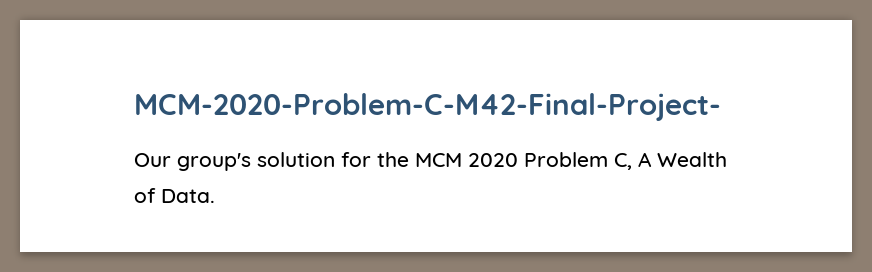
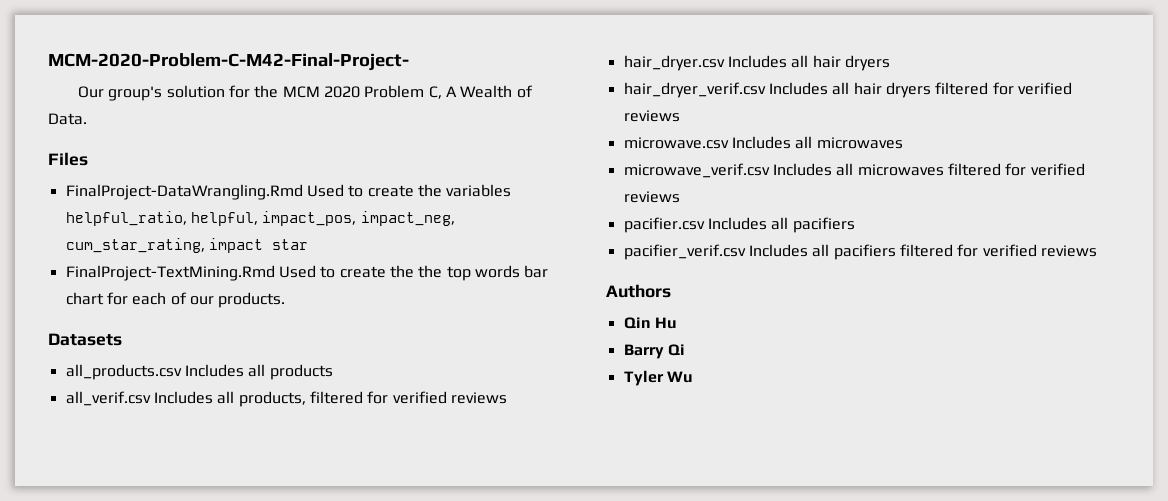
(215, 196) none -> [48,152,88,166] [65,184,512,200] [65,211,455,226] [65,238,308,253] [65,265,549,281] [65,292,286,308] [48,333,122,346] [65,364,333,380] [65,391,507,407] [623,55,890,71] [623,82,1072,98] [623,110,680,122] [623,136,903,149] [623,163,1085,178] [623,191,680,203] [623,217,855,233] [623,244,1097,260] [606,284,671,298] [623,317,677,329] [623,344,685,359] [623,370,693,386] // Files // FinalProject-DataWrangling.Rmd Used to create the variables helpful_ratio, helpful, impact_pos, impact_neg, cum_star_rating, impact star // FinalProject-TextMining.Rmd Used to create the the top words bar chart for each of our products. // Datasets // all_products.csv Includes all products // all_verif.csv Includes all products, filtered for verified reviews // hair_dryer.csv Includes all hair dryers // hair_dryer_verif.csv Includes all hair dryers filtered for verified reviews // microwave.csv Includes all microwaves // microwave_verif.csv Includes all microwaves filtered for verified reviews // pacifier.csv Includes all pacifiers // pacifier_verif.csv Includes all pacifiers filtered for verified reviews // Authors // Qin Hu // Barry Qi // Tyler Wu

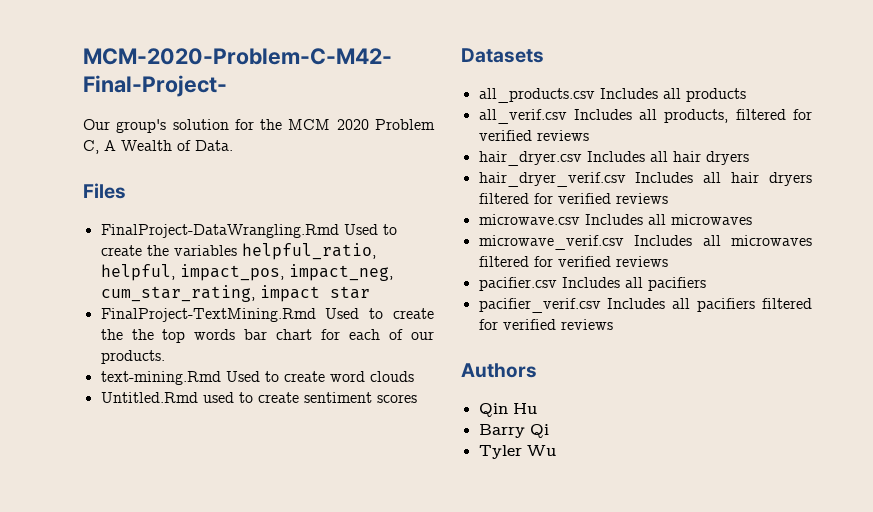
(286, 300) none -> [100,371,414,385] [100,392,417,403] // text-mining.Rmd Used to create word clouds // Untitled.Rmd used to create sentiment scores

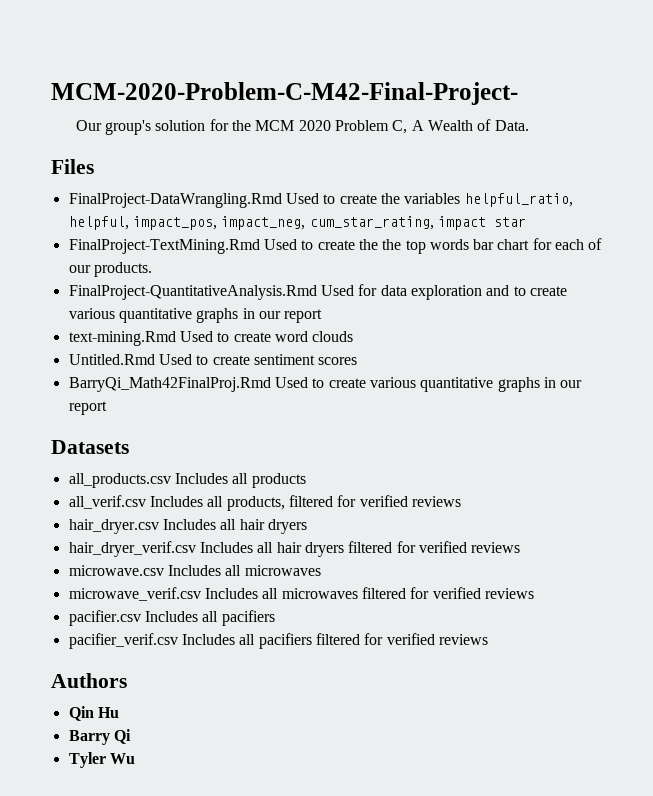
(165, 357) none -> [68,284,567,300] [68,308,323,323] // FinalProject-QuantitativeAnalysis.Rmd Used for data exploration and to create various quantitative graphs in our report
[202,392,234,403] used -> [158,354,192,365] Used
(417, 398) none -> [68,377,583,392] [68,401,107,415] // BarryQi_Math42FinalProj.Rmd Used to create various quantitative graphs in our report

